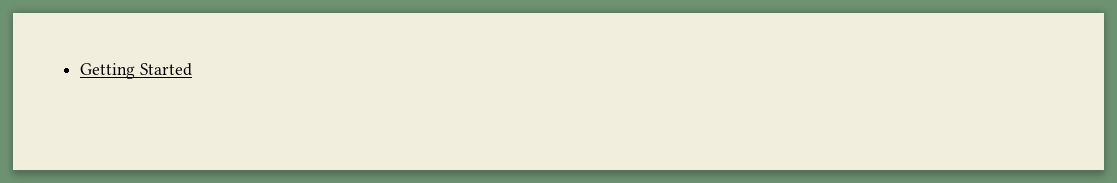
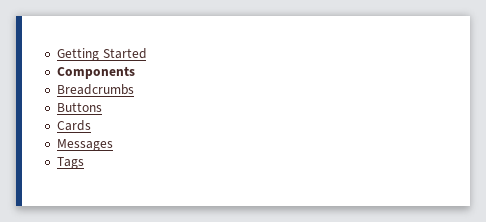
(192, 69) none -> [56,66,135,79] [56,84,134,95] [56,102,102,112] [56,120,91,131] [56,139,113,151] [56,157,84,169] // Components // Breadcrumbs // Buttons // Cards // Messages // Tags

